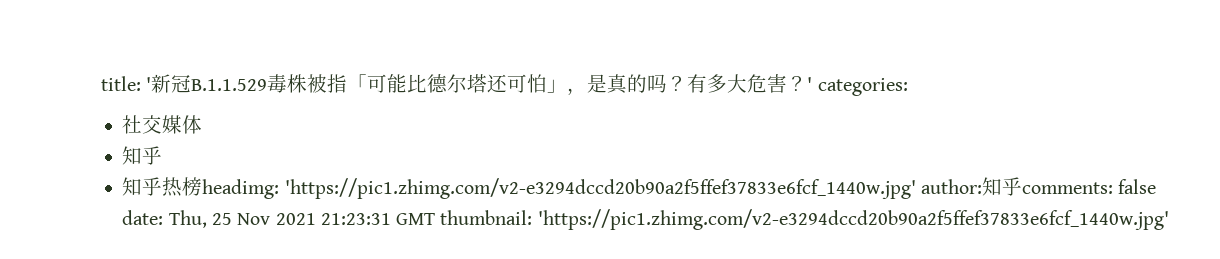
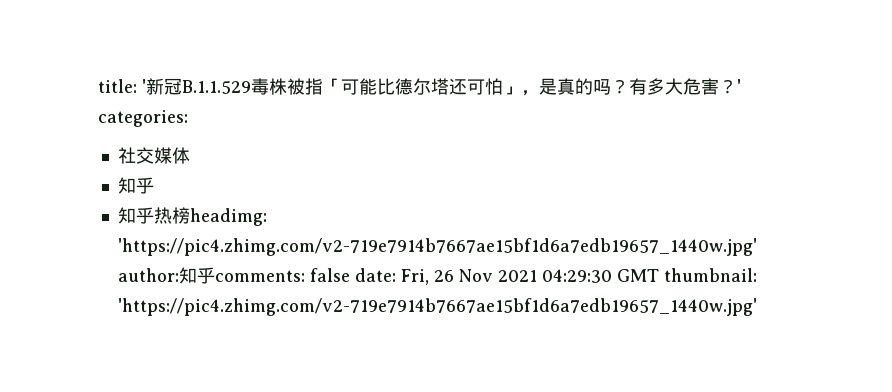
[284,178,916,199] 'https://pic1.zhimg.com/v2-e3294dccd20b90a2f5ffef37833e6fcf_1440w.jpg' -> [117,238,757,256] 'https://pic4.zhimg.com/v2-719e7914b7667ae15bf1d6a7edb19657_1440w.jpg'
[168,210,232,228] Thu, 25 -> [400,269,454,285] Fri, 26
[320,213,391,225] 21:23:31 -> [541,269,612,283] 04:29:30
[537,209,1169,230] 'https://pic1.zhimg.com/v2-e3294dccd20b90a2f5ffef37833e6fcf_1440w.jpg' -> [117,298,757,316] 'https://pic4.zhimg.com/v2-719e7914b7667ae15bf1d6a7edb19657_1440w.jpg'

